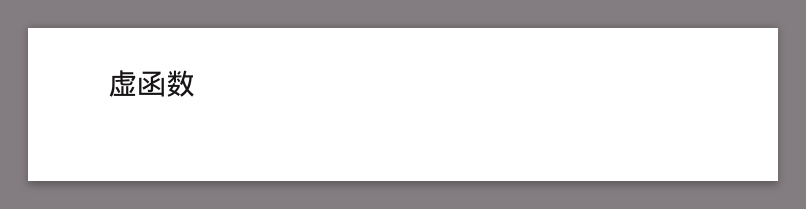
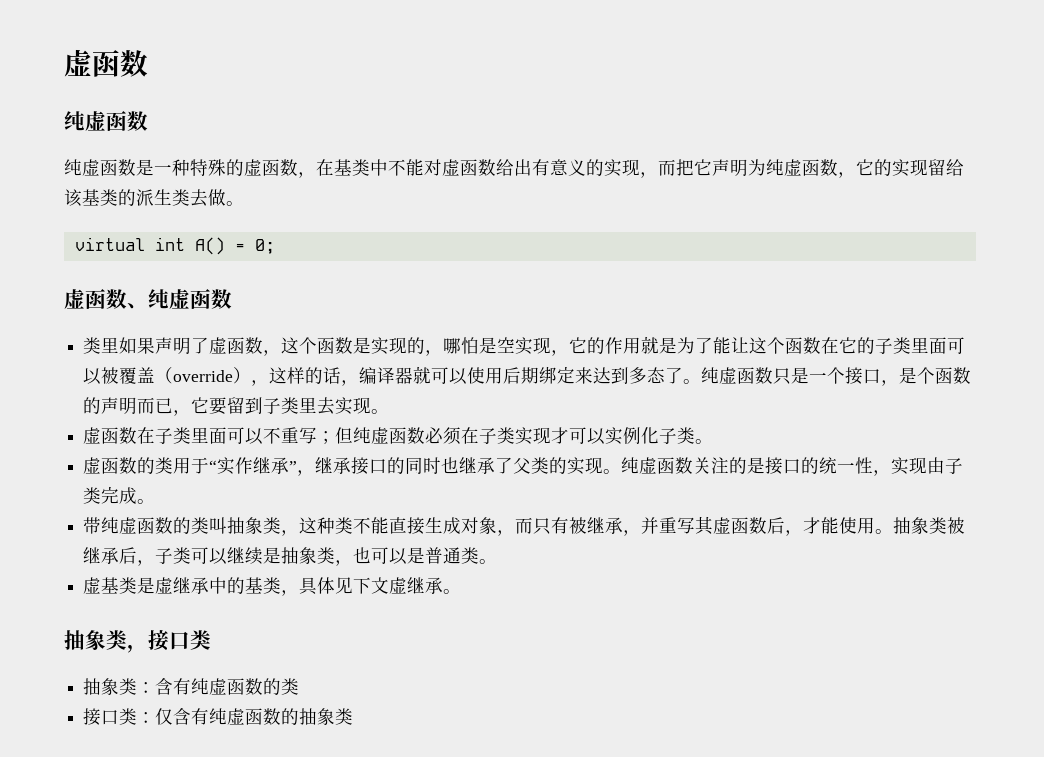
[108,70,195,97] 虚函数 -> [64,49,148,77] [64,111,148,131] [64,159,964,178] [64,189,244,207] [74,237,275,255] [64,289,232,309] [83,336,966,356] [83,366,972,386] [83,397,390,416] [83,427,714,445] [83,457,964,476] [83,486,156,504] [83,516,966,536] [83,547,498,566] [83,577,462,596] [64,630,211,653] [83,678,300,695] [83,708,354,726] 虚函数 // 纯虚函数 // 纯虚函数是一种特殊的虚函数，在基类中不能对虚函数给出有意义的实现，而把它声明为纯虚函数，它的实现留给该基类的派生类去做。 // virtual int A() = 0; // 虚函数、纯虚函数 // 类里如果声明了虚函数，这个函数是实现的，哪怕是空实现，它的作用就是为了能让这个函数在它的子类里面可以被覆盖（override），这样的话，编译器就可以使用后期绑定来达到多态了。纯虚函数只是一个接口，是个函数的声明而已，它要留到子类里去实现。 // 虚函数在子类里面可以不重写；但纯虚函数必须在子类实现才可以实例化子类。 // 虚函数的类用于“实作继承”，继承接口的同时也继承了父类的实现。纯虚函数关注的是接口的统一性，实现由子类完成。 // 带纯虚函数的类叫抽象类，这种类不能直接生成对象，而只有被继承，并重写其虚函数后，才能使用。抽象类被继承后，子类可以继续是抽象类，也可以是普通类。 // 虚基类是虚继承中的基类，具体见下文虚继承。 // 抽象类，接口类 // 抽象类：含有纯虚函数的类 // 接口类：仅含有纯虚函数的抽象类

